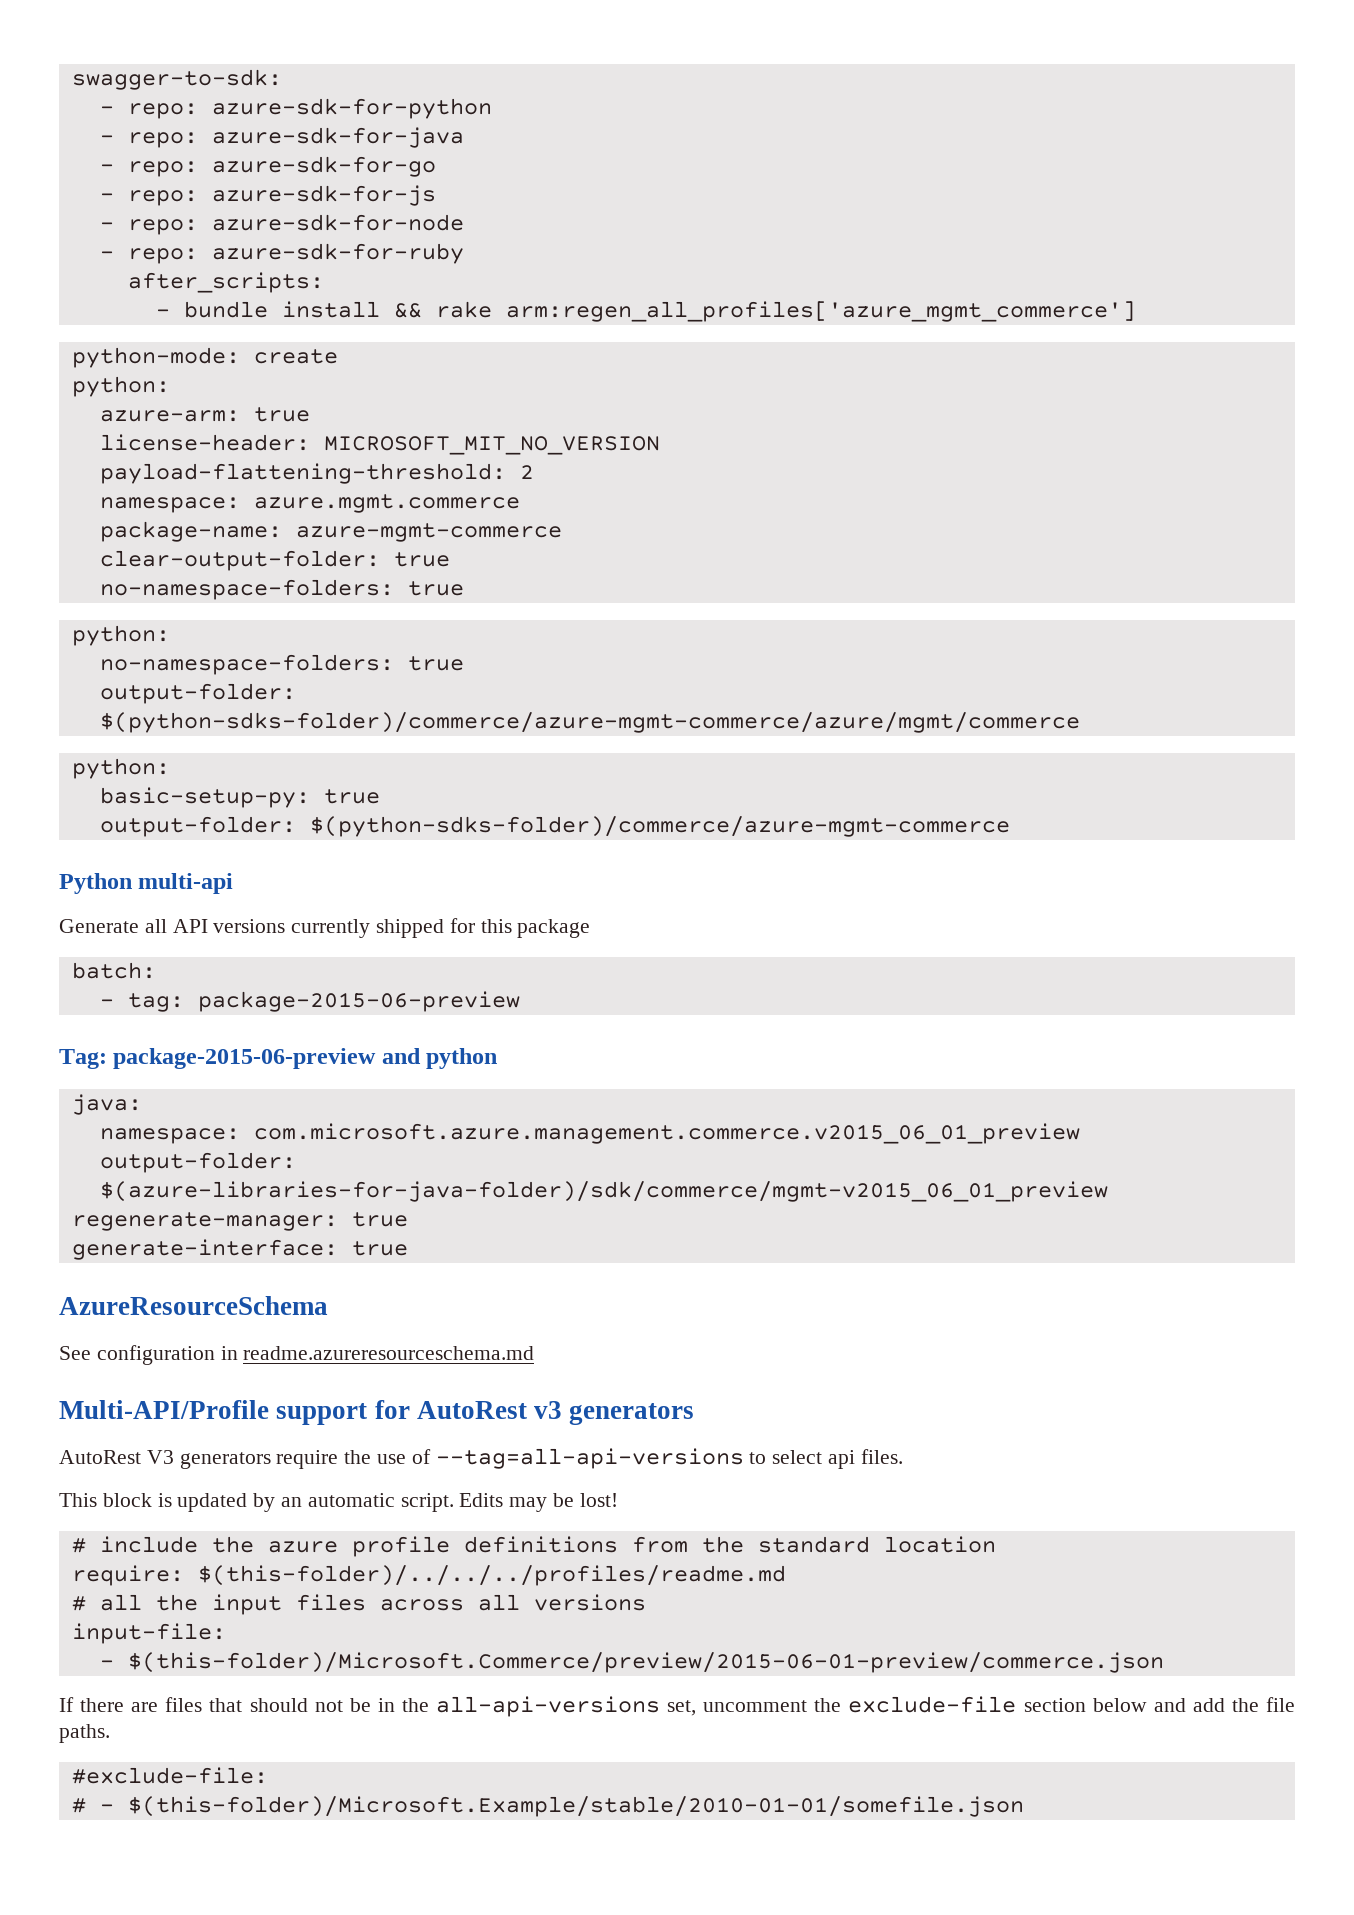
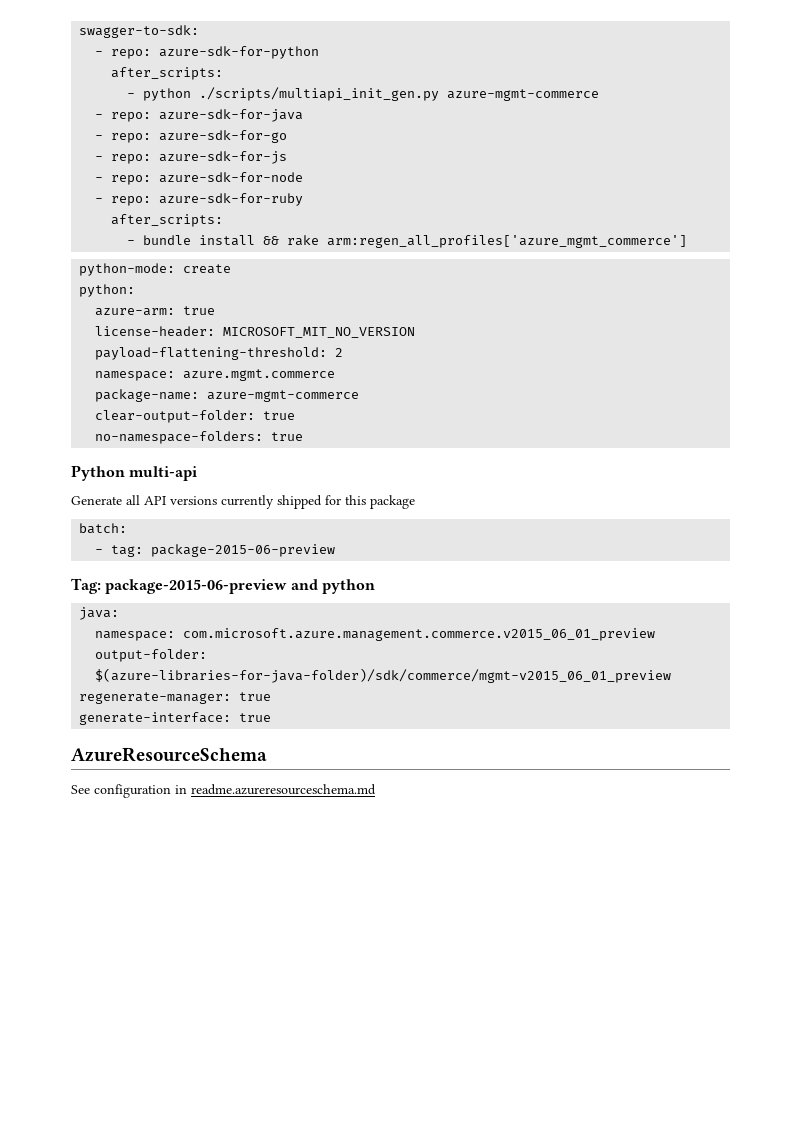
(492, 108) none -> [111,67,224,80] [127,87,600,101] // after_scripts: // - python ./scripts/multiapi_init_gen.py azure-mgmt-commerce
[71,625,170,646] [99,654,464,675] [99,683,296,704] [99,712,1080,733] [71,758,170,779] [99,787,380,808] [99,816,1010,837] // python: // no-namespace-folders: true // output-folder: $(python-sdks-folder)/commerce/azure-mgmt-commerce/azure/mgmt/commerce // python: // basic-setup-py: true // output-folder: $(python-sdks-folder)/commerce/azure-mgmt-commerce -> (304, 436) none
[59,1400,695,1425] [59,1448,903,1469] [59,1493,618,1512] [71,1536,996,1557] [71,1565,786,1586] [71,1594,646,1615] [71,1623,226,1644] [99,1652,1164,1673] [59,1696,1295,1717] [59,1724,110,1743] [71,1767,268,1784] [71,1796,1024,1817] // Multi-API/Profile support for AutoRest v3 generators // AutoRest V3 generators require the use of --tag=all-api-versions to select api files. // This block is updated by an automatic script. Edits may be lost! // # include the azure profile definitions from the standard location // require: $(this-folder)/../../../profiles/readme.md // # all the input files across all versions // input-file: // - $(this-folder)/Microsoft.Commerce/preview/2015-06-01-preview/commerce.json // If there are files that should not be in the all-api-versions set, uncomment the exclude-file section below and add the file paths. // #exclude-file: // # - $(this-folder)/Microsoft.Example/stable/2010-01-01/somefile.json -> (376, 789) none

